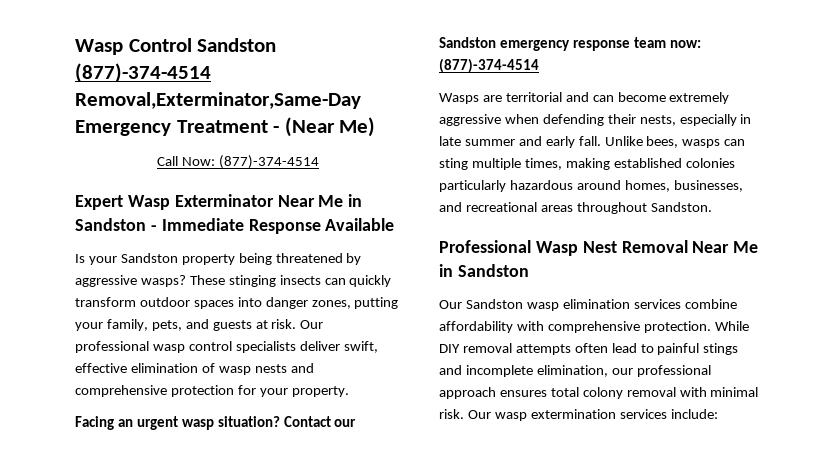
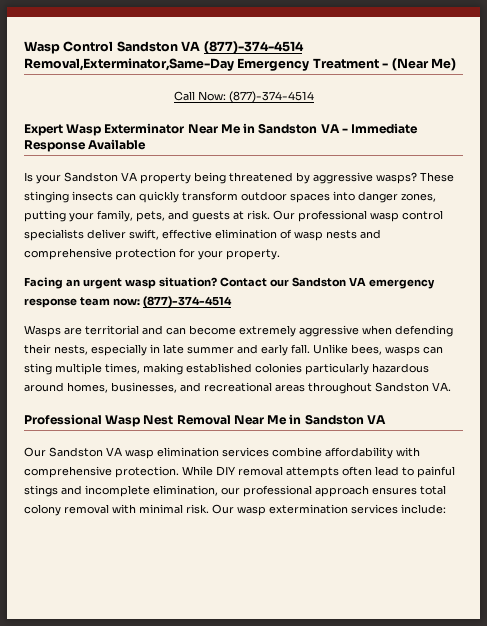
(277, 45) none -> [181,41,201,51] VA
(146, 224) none -> [320,124,340,133] VA
(178, 258) none -> [121,172,137,181] VA
(496, 42) none -> [349,277,366,286] VA
[650,202,712,212] Sandston. -> [375,382,451,392] Sandston VA.
(529, 270) none -> [366,415,386,424] VA
(523, 304) none -> [106,447,122,456] VA

